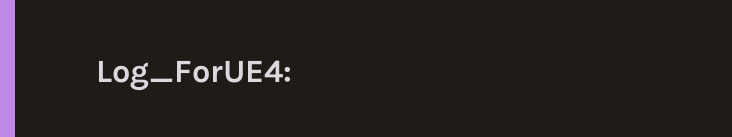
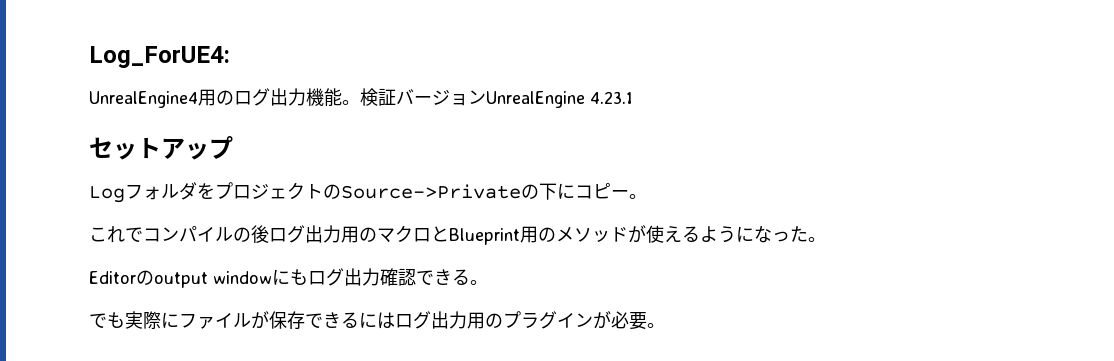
(292, 75) none -> [89,88,633,108] [89,136,233,160] [89,182,647,203] [89,225,826,245] [89,268,488,288] [89,311,665,330] // UnrealEngine4用のログ出力機能。検証バージョンUnrealEngine 4.23.1 // セットアップ // LogフォルダをプロジェクトのSource->Privateの下にコピー。 // これでコンパイルの後ログ出力用のマクロとBlueprint用のメソッドが使えるようになった。 // Editorのoutput windowにもログ出力確認できる。 // でも実際にファイルが保存できるにはログ出力用のプラグインが必要。

